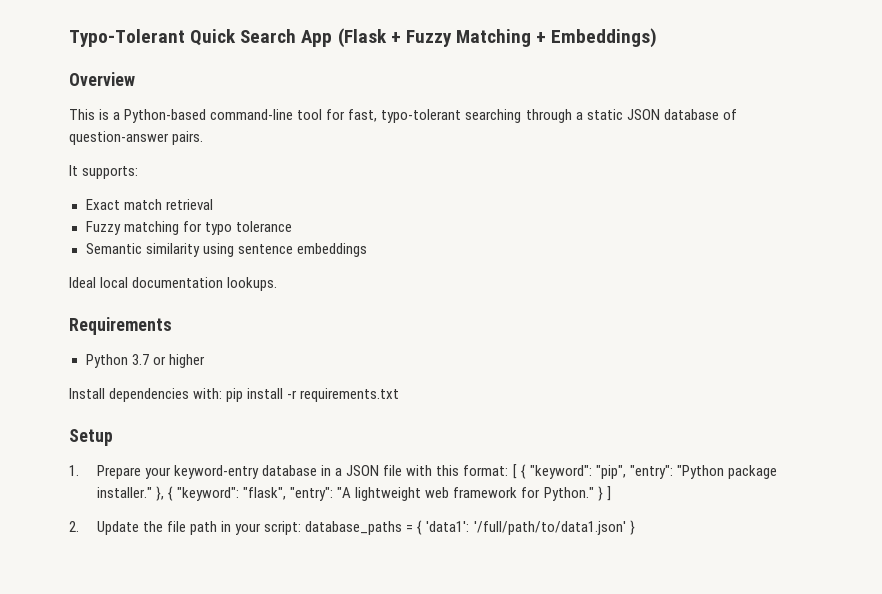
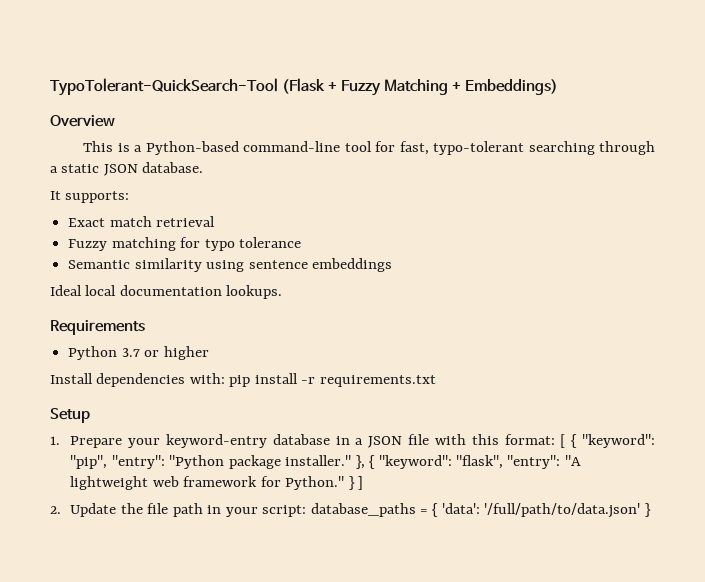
[69,29,333,47] Typo-Tolerant Quick Search App -> [50,78,278,96] TypoTolerant-QuickSearch-Tool
[663,109,737,120] [69,131,204,145] database of question-answer pairs. -> [142,162,204,173] database.
[426,521,626,535] 'data1': '/full/path/to/data1.json' -> [441,503,641,518] 'data': '/full/path/to/data.json'

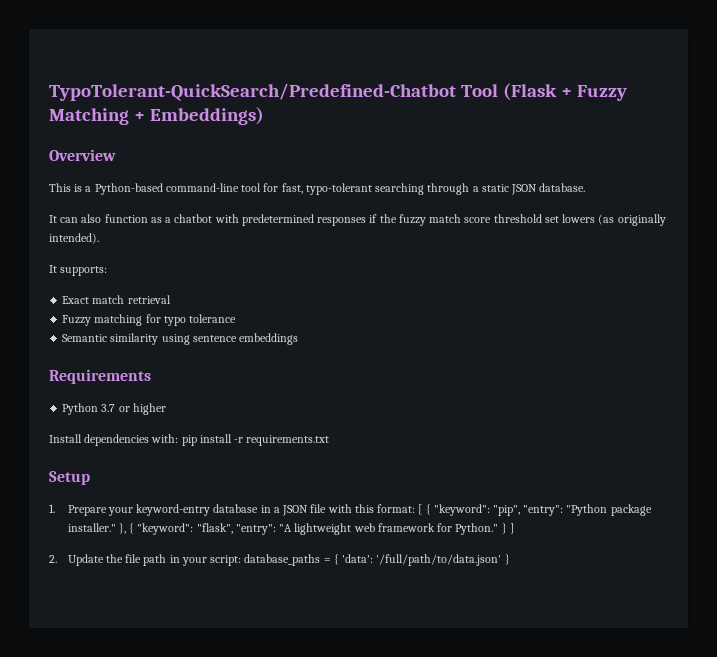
[50,78,278,96] TypoTolerant-QuickSearch-Tool -> [49,83,498,101] TypoTolerant-QuickSearch/Predefined-Chatbot Tool
(204, 167) none -> [49,214,666,226] [49,233,99,244] // It can also function as a chatbot with predetermined responses if the fuzzy match score threshold set lowers (as originally intended).
[50,285,283,299] // Ideal local documentation lookups. -> (299, 339) none

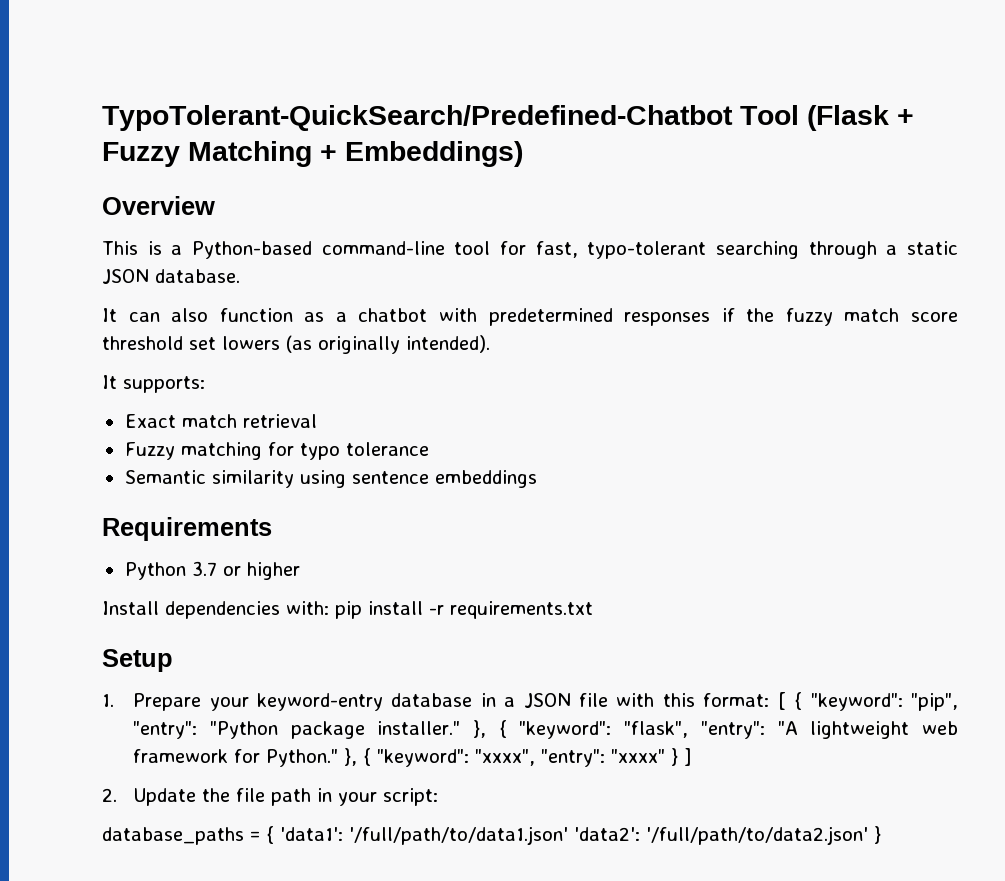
(499, 529) none -> [344,748,666,767] }, { "keyword": "xxxx", "entry": "xxxx"
(242, 560) none -> (439, 797) //
[342,554,502,566] 'data': '/full/path/to/data.json' -> [280,826,868,845] 'data1': '/full/path/to/data1.json' 'data2': '/full/path/to/data2.json'

